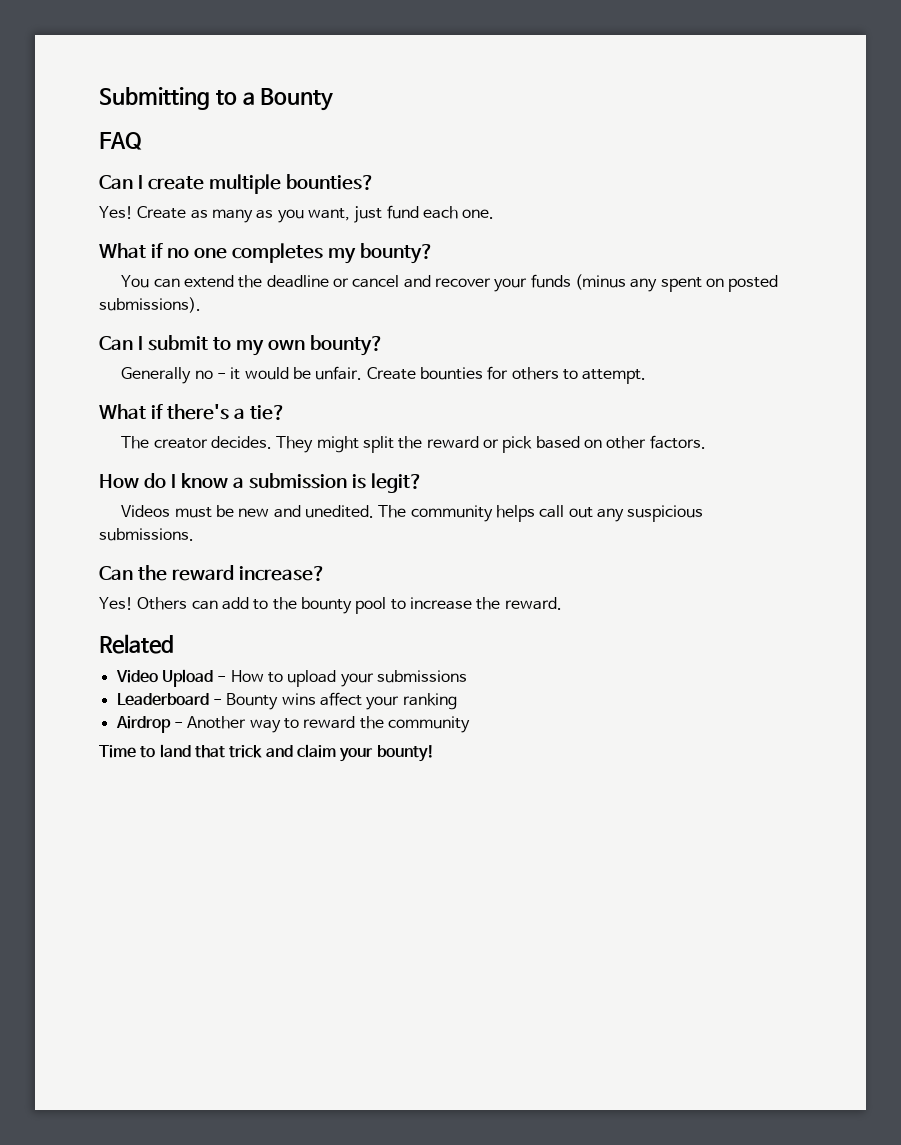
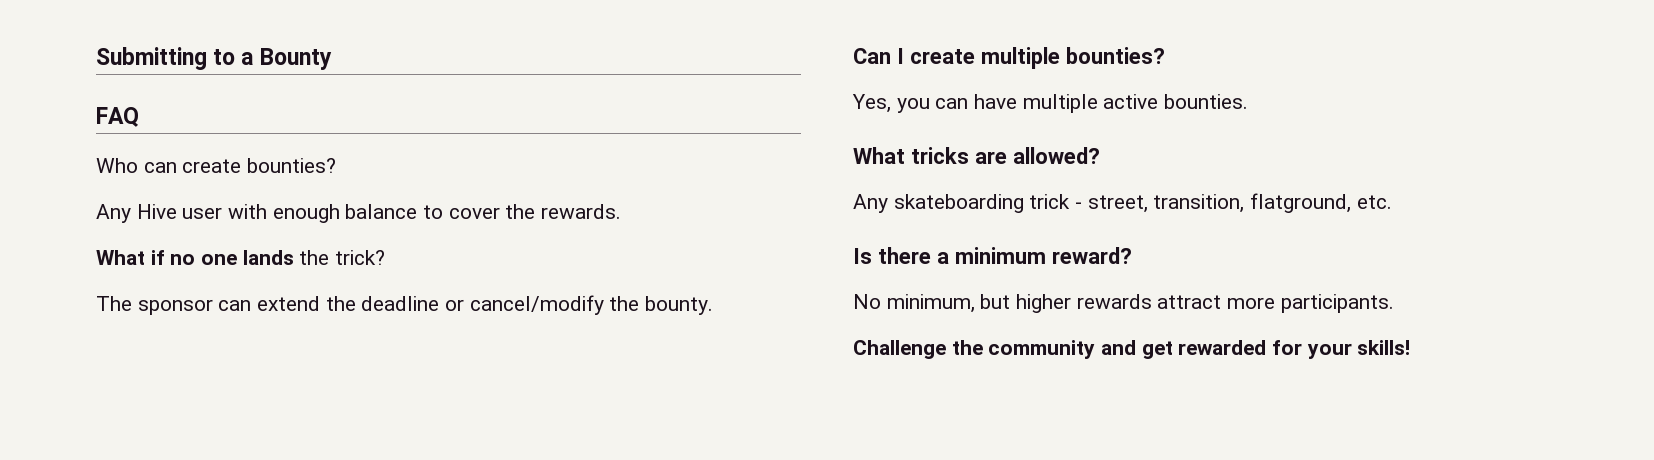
(142, 141) none -> [96,158,337,173] [96,204,622,223] [96,250,386,265] [96,295,714,315] // Who can create bounties? // Any Hive user with enough balance to cover the rewards. // What if no one lands the trick? // The sponsor can extend the deadline or cancel/modify the bounty.
[99,205,495,223] [99,243,434,264] [121,274,779,292] [99,297,201,313] [99,335,384,356] [121,366,647,384] [99,404,286,420] [121,435,706,453] [99,473,423,493] [121,505,704,522] [99,528,194,541] [99,565,326,581] [99,597,562,614] [99,634,174,654] [115,669,467,687] [116,692,457,710] [115,716,470,733] [99,744,434,762] Yes! Create as many as you want, just fund each one. // What if no one completes my bounty? // You can extend the deadline or cancel and recover your funds (minus any spent on posted submissions). // Can I submit to my own bounty? // Generally no - it would be unfair. Create bounties for others to attempt. // What if there's a tie? // The creator decides. They might split the reward or pick based on other factors. // How do I know a submission is legit? // Videos must be new and unedited. The community helps call out any suspicious submissions. // Can the reward increase? // Yes! Others can add to the bounty pool to increase the reward. // Related // Video Upload - How to upload your submissions // Leaderboard - Bounty wins affect your ranking // Airdrop - Another way to reward the community // Time to land that trick and claim your bounty! -> [852,94,1249,113] [853,147,1100,164] [853,193,1392,213] [853,247,1132,264] [853,294,1394,313] [853,340,1411,359] Yes, you can have multiple active bounties. // What tricks are allowed? // Any skateboarding trick - street, transition, flatground, etc. // Is there a minimum reward? // No minimum, but higher rewards attract more participants. // Challenge the community and get rewarded for your skills!

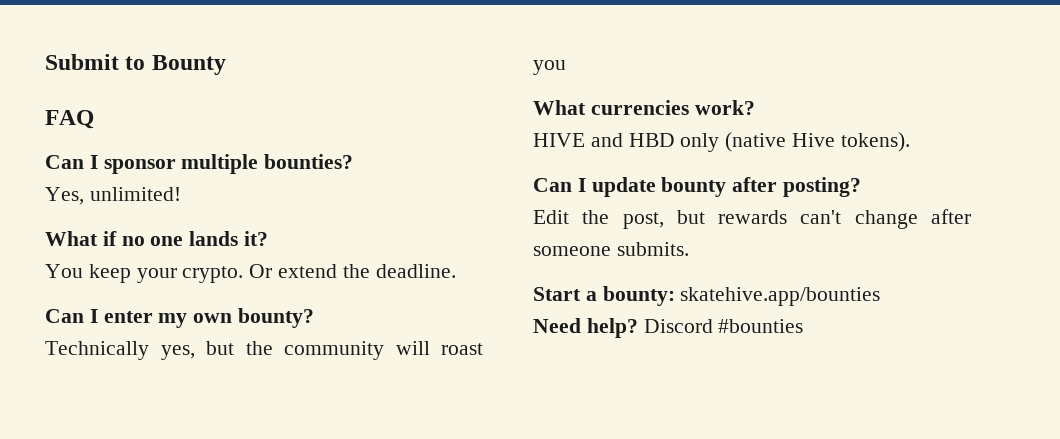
[96,47,254,70] Submitting to a -> [45,54,146,70] Submit to
[96,158,337,173] [96,204,622,223] Who can create bounties? // Any Hive user with enough balance to cover the rewards. -> [45,154,354,174] [45,187,181,205] Can I sponsor multiple bounties? // Yes, unlimited!
[299,250,386,265] [96,295,714,315] [853,47,1165,69] [852,94,1249,113] [853,147,1100,164] [853,193,1392,213] [853,247,1132,264] [853,294,1394,313] [853,340,1411,359] the trick? // The sponsor can extend the deadline or cancel/modify the bounty. // Can I create multiple bounties? // Yes, you can have multiple active bounties. // What tricks are allowed? // Any skateboarding trick - street, transition, flatground, etc. // Is there a minimum reward? // No minimum, but higher rewards attract more participants. // Challenge the community and get rewarded for your skills! -> [244,231,269,246] [45,264,456,283] [45,308,315,328] [45,341,483,360] [533,60,566,75] [533,100,755,115] [533,132,910,152] [533,177,862,197] [533,209,971,229] [533,242,689,256] [533,286,881,306] [533,318,804,338] it? // You keep your crypto. Or extend the deadline. // Can I enter my own bounty? // Technically yes, but the community will roast you // What currencies work? // HIVE and HBD only (native Hive tokens). // Can I update bounty after posting? // Edit the post, but rewards can't change after someone submits. // Start a bounty: skatehive.app/bounties // Need help? Discord #bounties

